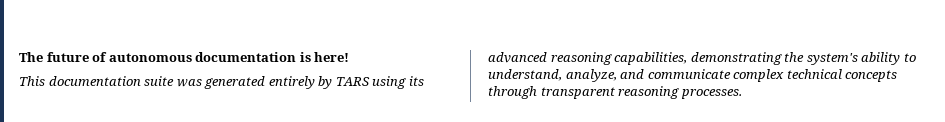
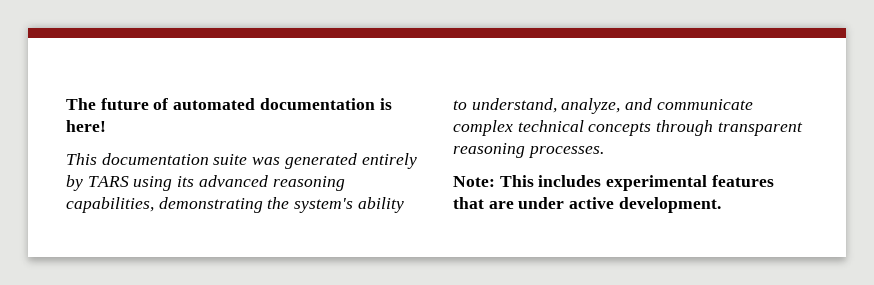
[108,53,192,62] autonomous -> [173,98,256,110] automated
(742, 94) none -> [453,175,774,191] [453,197,721,213] // Note: This includes experimental features that are under active development.

